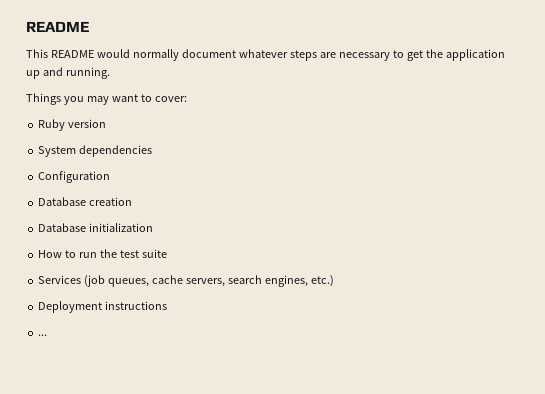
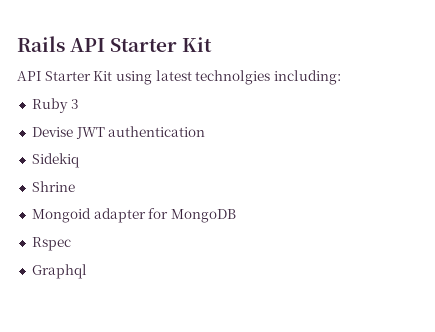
[26,21,89,32] [26,49,505,61] [26,67,110,79] [26,93,187,105] [38,119,107,131] [38,145,153,157] [38,171,111,183] [38,197,133,206] [38,223,154,232] [38,249,167,258] [38,275,334,287] [38,301,168,313] [38,334,48,336] README // This README would normally document whatever steps are necessary to get the application up and running. // Things you may want to cover: // Ruby version // System dependencies // Configuration // Database creation // Database initialization // How to run the test suite // Services (job queues, cache servers, search engines, etc.) // Deployment instructions // ... -> [17,36,213,52] [17,70,341,85] [31,98,79,113] [31,126,206,139] [31,153,80,168] [31,181,75,192] [31,208,236,223] [31,237,71,251] [31,264,87,279] Rails API Starter Kit // API Starter Kit using latest technolgies including: // Ruby 3 // Devise JWT authentication // Sidekiq // Shrine // Mongoid adapter for MongoDB // Rspec // Graphql

